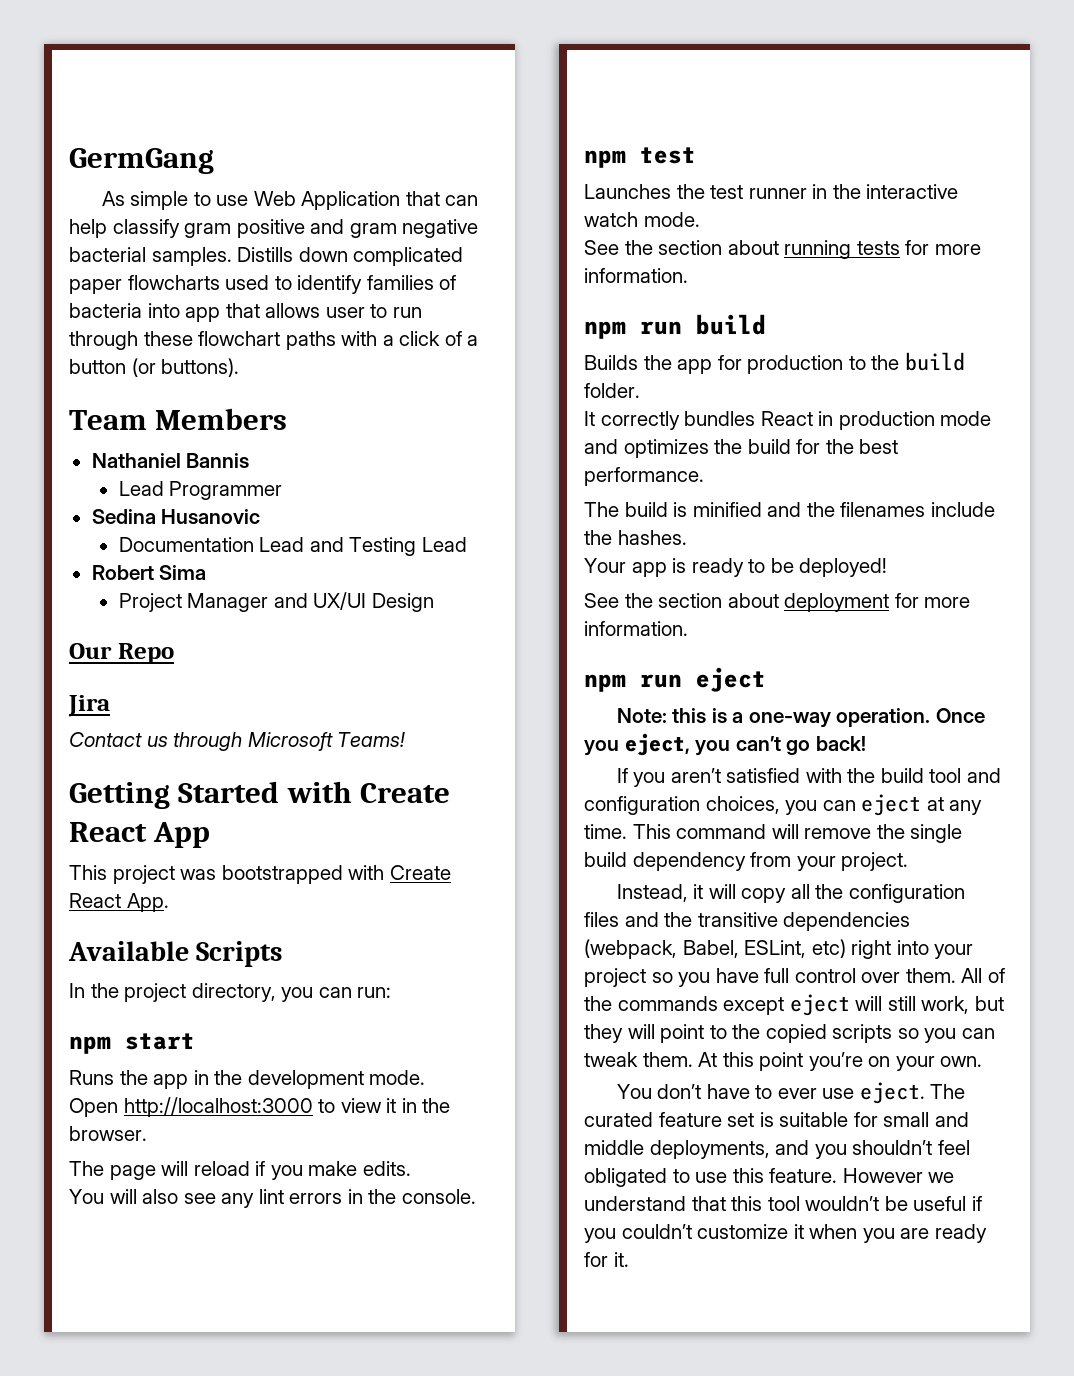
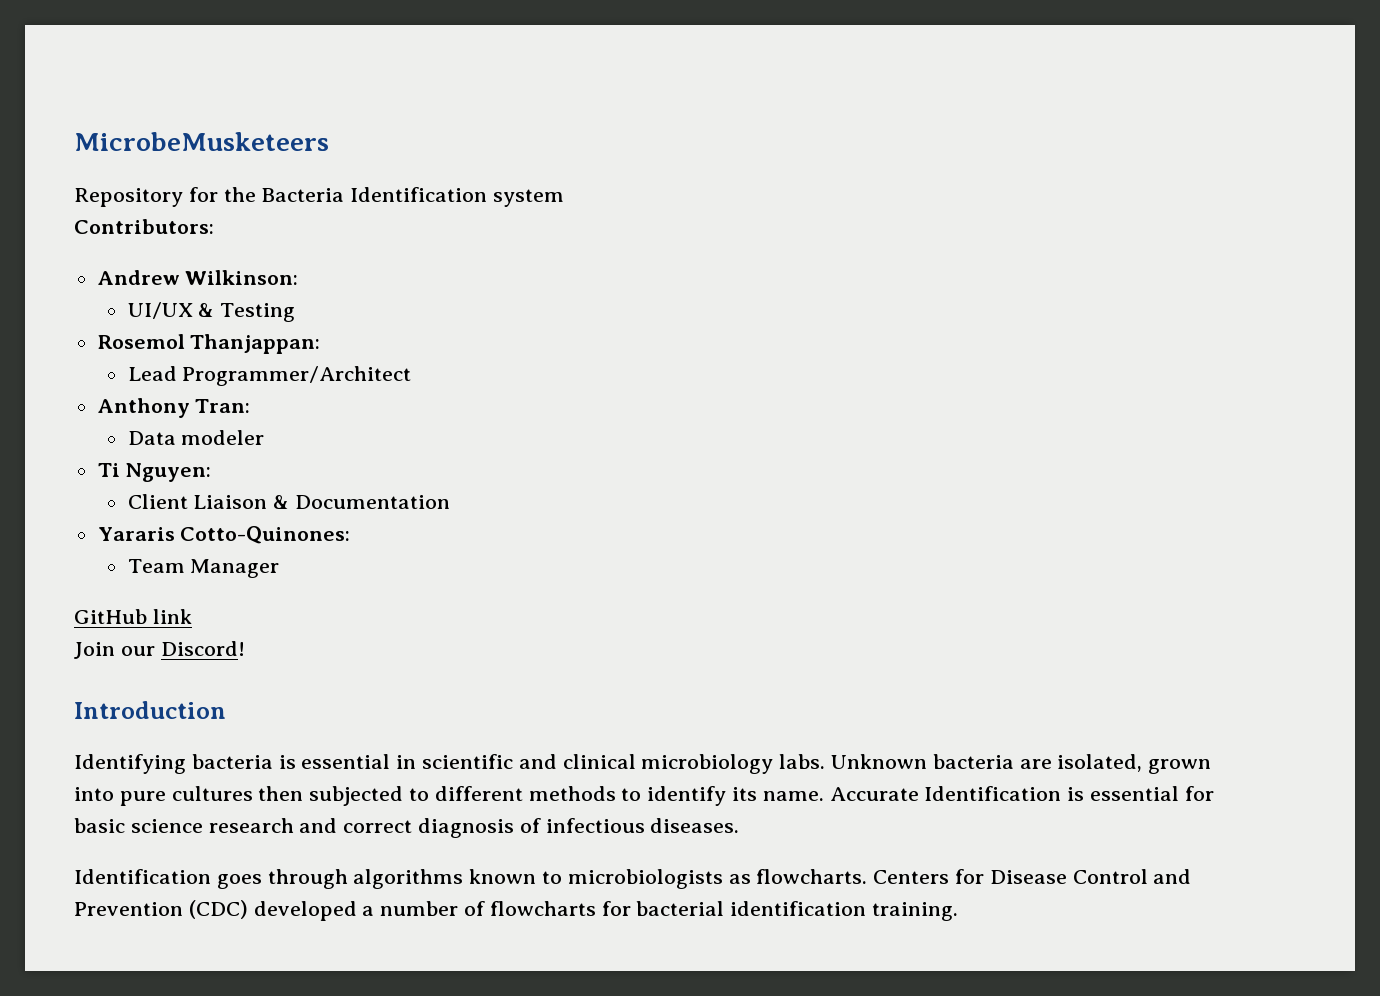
[69,148,214,174] [101,191,479,210] [69,219,479,238] [69,247,464,266] [69,275,457,294] [69,303,422,322] [69,331,479,350] [69,358,240,377] [69,408,288,430] [91,453,250,468] [118,481,283,500] [91,509,261,524] [118,537,468,556] [91,565,207,580] [118,592,435,612] [69,643,174,664] [68,695,110,717] [69,732,406,751] [69,781,451,809] [69,822,211,848] [69,865,451,884] [69,893,169,912] [68,941,283,967] [69,983,392,1002] [69,1033,195,1054] [69,1070,426,1089] [69,1097,451,1117] [69,1126,147,1141] [69,1161,411,1180] [69,1189,476,1208] [584,147,696,168] [584,184,959,199] [584,212,700,227] [584,240,981,259] [584,268,688,283] [584,314,766,339] [584,352,965,374] [584,383,640,398] [584,411,992,430] [584,439,899,458] [584,467,704,486] [584,502,995,517] [584,530,687,545] [584,558,888,577] [584,593,971,612] [584,621,688,636] [584,667,766,692] [616,708,985,728] [584,733,866,756] [616,768,1002,787] [584,794,983,816] [584,824,963,843] [584,852,909,871] [616,884,965,903] [584,912,911,931] [584,939,974,959] [584,968,1005,987] [584,994,1004,1016] [584,1024,995,1043] [584,1052,983,1071] [616,1082,966,1104] [584,1112,969,1127] [584,1140,970,1159] [584,1168,955,1187] [584,1196,982,1211] [584,1224,987,1243] [584,1252,629,1267] GermGang // As simple to use Web Application that can help classify gram positive and gram negative bacterial samples. Distills down complicated paper flowcharts used to identify families of bacteria into app that allows user to run through these flowchart paths with a click of a button (or buttons). // Team Members // Nathaniel Bannis // Lead Programmer // Sedina Husanovic // Documentation Lead and Testing Lead // Robert Sima // Project Manager and UX/UI Design // Our Repo // Jira // Contact us through Microsoft Teams! // Getting Started with Create React App // This project was bootstrapped with Create React App. // Available Scripts // In the project directory, you can run: // npm start // Runs the app in the development mode. // Open http://localhost:3000 to view it in the browser. // The page will reload if you make edits. // You will also see any lint errors in the console. // npm test // Launches the test runner in the interactive watch mode. // See the section about running tests for more information. // npm run build // Builds the app for production to the build folder. // It correctly bundles React in production mode and optimizes the build for the best performance. // The build is minified and the filenames include the hashes. // Your app is ready to be deployed! // See the section about deployment for more information. // npm run eject // Note: this is a one-way operation. Once you eject, you can’t go back! // If you aren’t satisfied with the build tool and configuration choices, you can eject at any time. This command will remove the single build dependency from your project. // Instead, it will copy all the configuration files and the transitive dependencies (webpack, Babel, ESLint, etc) right into your project so you have full control over them. All of the commands except eject will still work, but they will point to the copied scripts so you can tweak them. At this point you’re on your own. // You don’t have to ever use eject. The curated feature set is suitable for small and middle deployments, and you shouldn’t feel obligated to use this feature. However we understand that this tool wouldn’t be useful if you couldn’t customize it when you are ready for it. -> [74,132,329,151] [74,187,565,207] [74,219,214,234] [97,270,299,285] [127,302,296,322] [97,334,321,354] [127,366,412,386] [97,398,251,418] [127,430,265,445] [97,463,212,482] [127,494,450,509] [97,526,351,544] [127,559,280,578] [74,609,192,624] [74,641,245,659] [74,701,226,719] [74,754,1212,774] [74,786,1214,806] [74,818,740,838] [74,869,1192,889] [74,900,959,921] MicrobeMusketeers // Repository for the Bacteria Identification system // Contributors: // Andrew Wilkinson: // UI/UX & Testing // Rosemol Thanjappan: // Lead Programmer/Architect // Anthony Tran: // Data modeler // Ti Nguyen: // Client Liaison & Documentation // Yararis Cotto-Quinones: // Team Manager // GitHub link // Join our Discord! // Introduction // Identifying bacteria is essential in scientific and clinical microbiology labs. Unknown bacteria are isolated, grown into pure cultures then subjected to different methods to identify its name. Accurate Identification is essential for basic science research and correct diagnosis of infectious diseases. // Identification goes through algorithms known to microbiologists as flowcharts. Centers for Disease Control and Prevention (CDC) developed a number of flowcharts for bacterial identification training.

